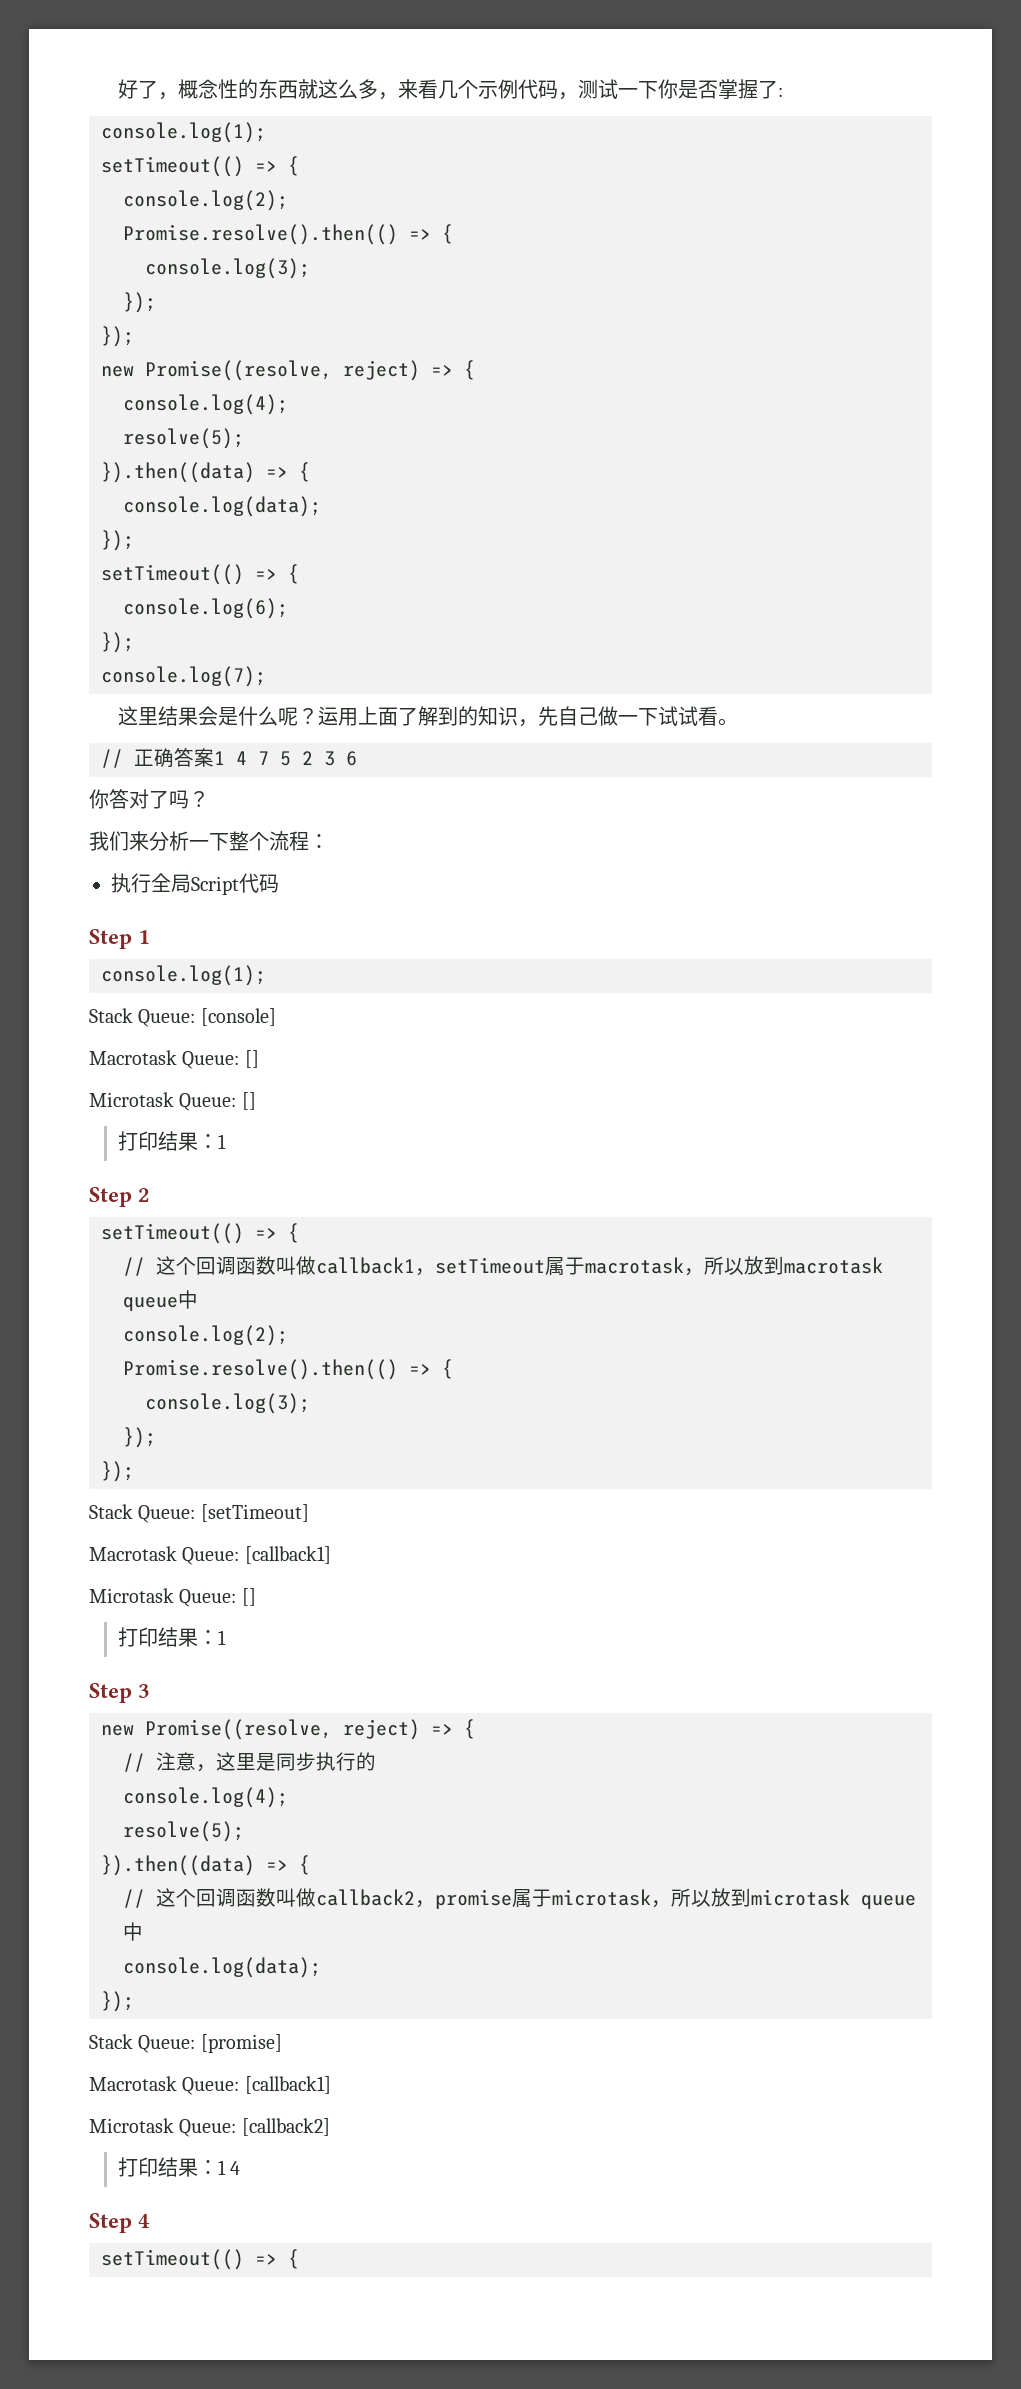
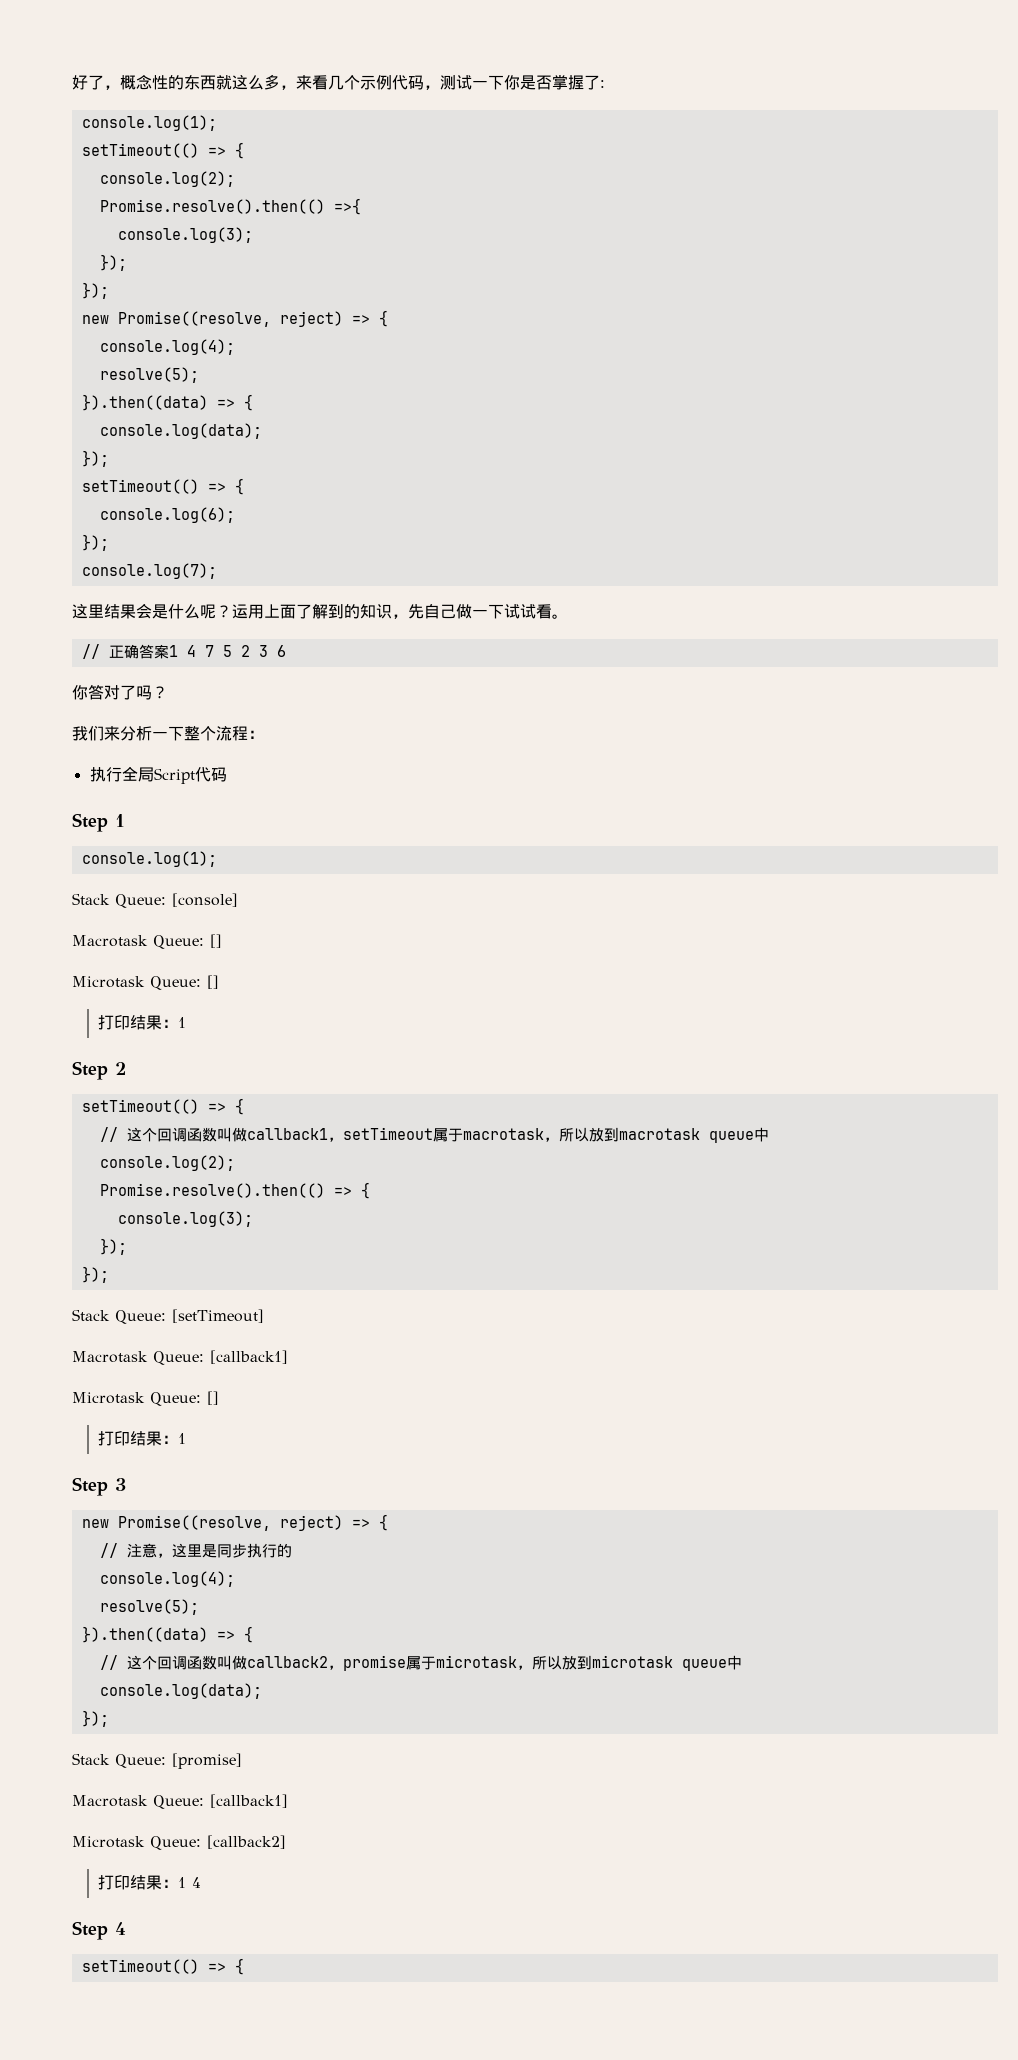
[409,224,453,244] => { -> [333,198,361,215] =>{

